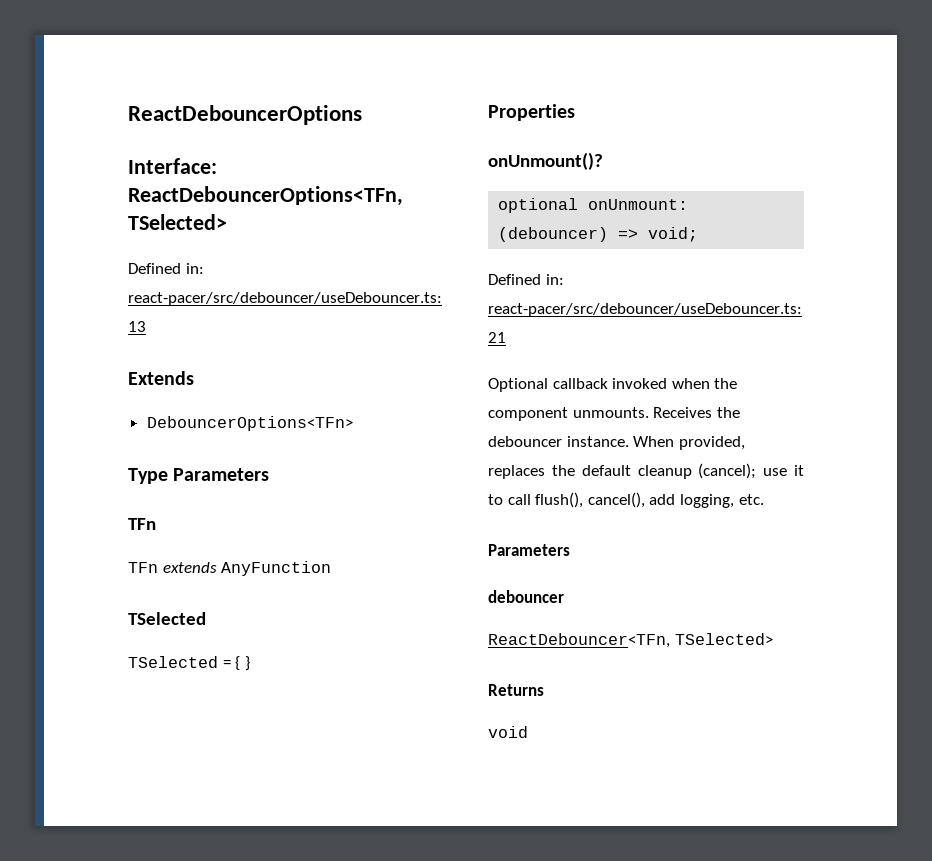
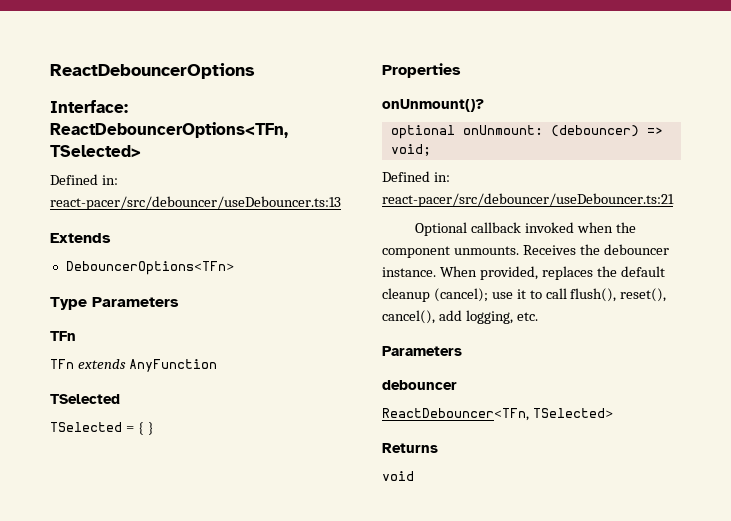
(584, 500) none -> [620,288,667,302] reset(),

